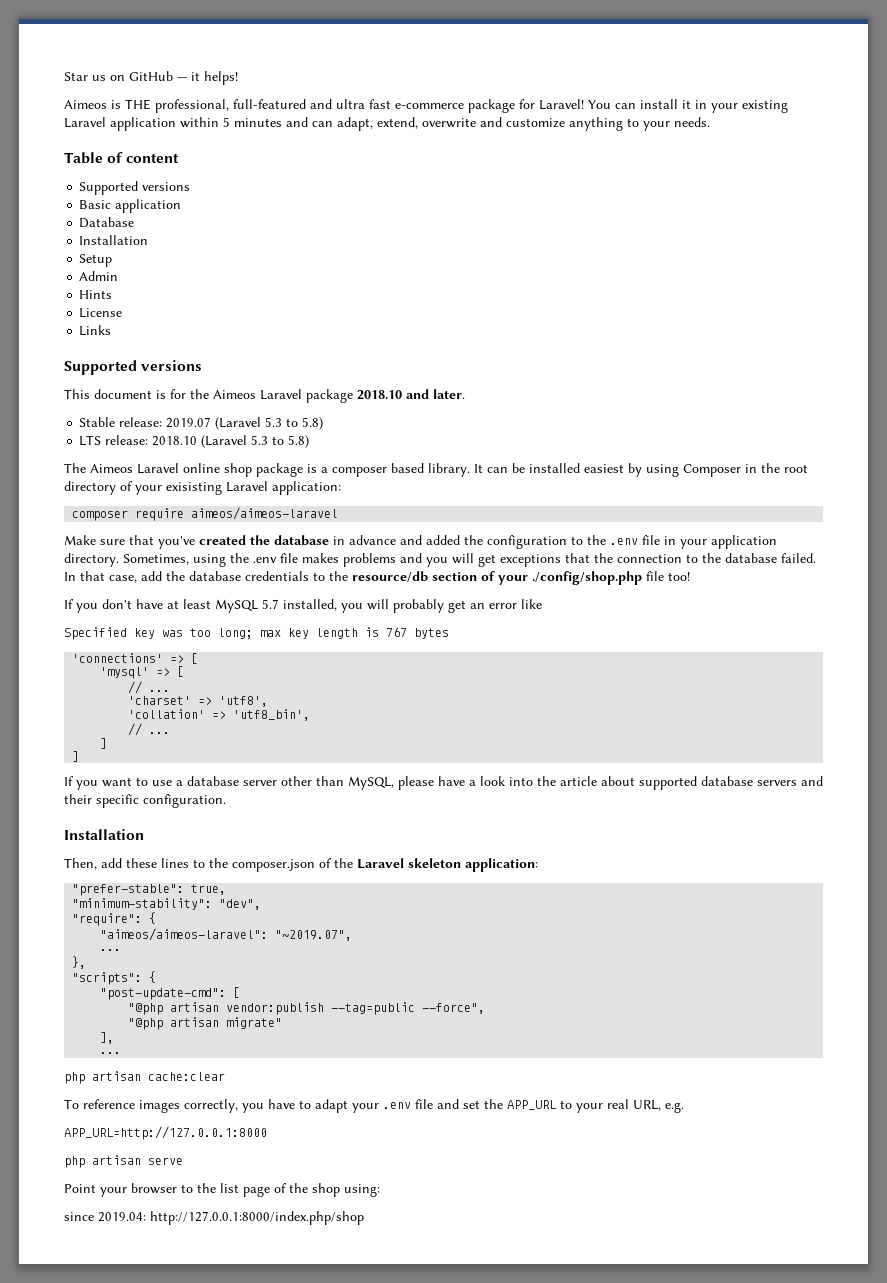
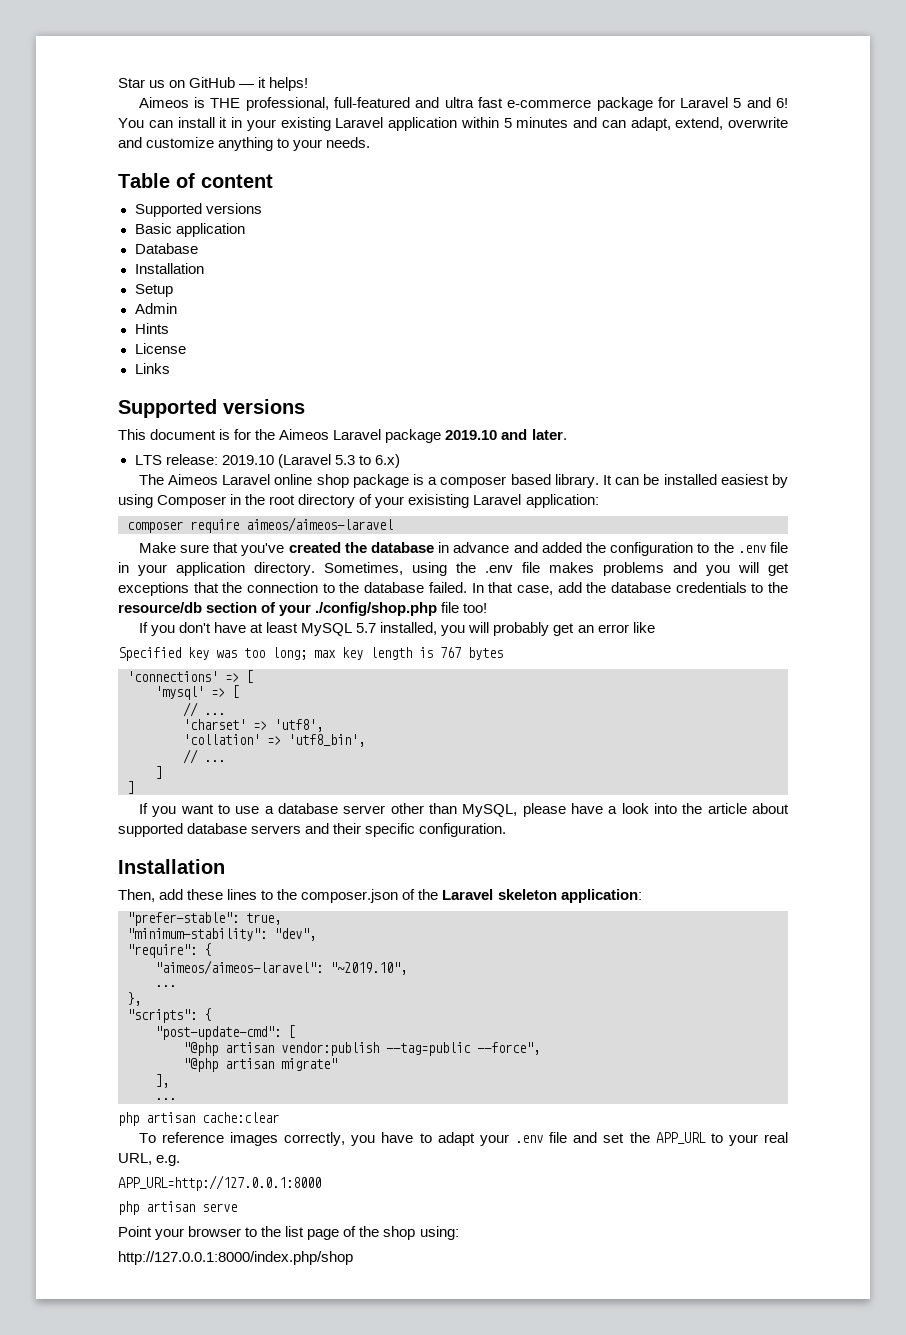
[539,99,584,110] Laravel! -> [680,97,789,108] Laravel 5 and 6!
[357,390,402,400] 2018.10 -> [445,430,498,440] 2019.10
[79,417,324,430] [79,435,310,448] Stable release: 2019.07 (Laravel 5.3 to 5.8) // LTS release: 2018.10 (Laravel 5.3 to 5.8) -> [134,454,400,468] LTS release: 2019.10 (Laravel 5.3 to 6.x)
[275,930,353,941] "~2019.07", -> [330,962,407,975] "~2019.10",
[64,1212,146,1222] since 2019.04: -> (459, 1233) none

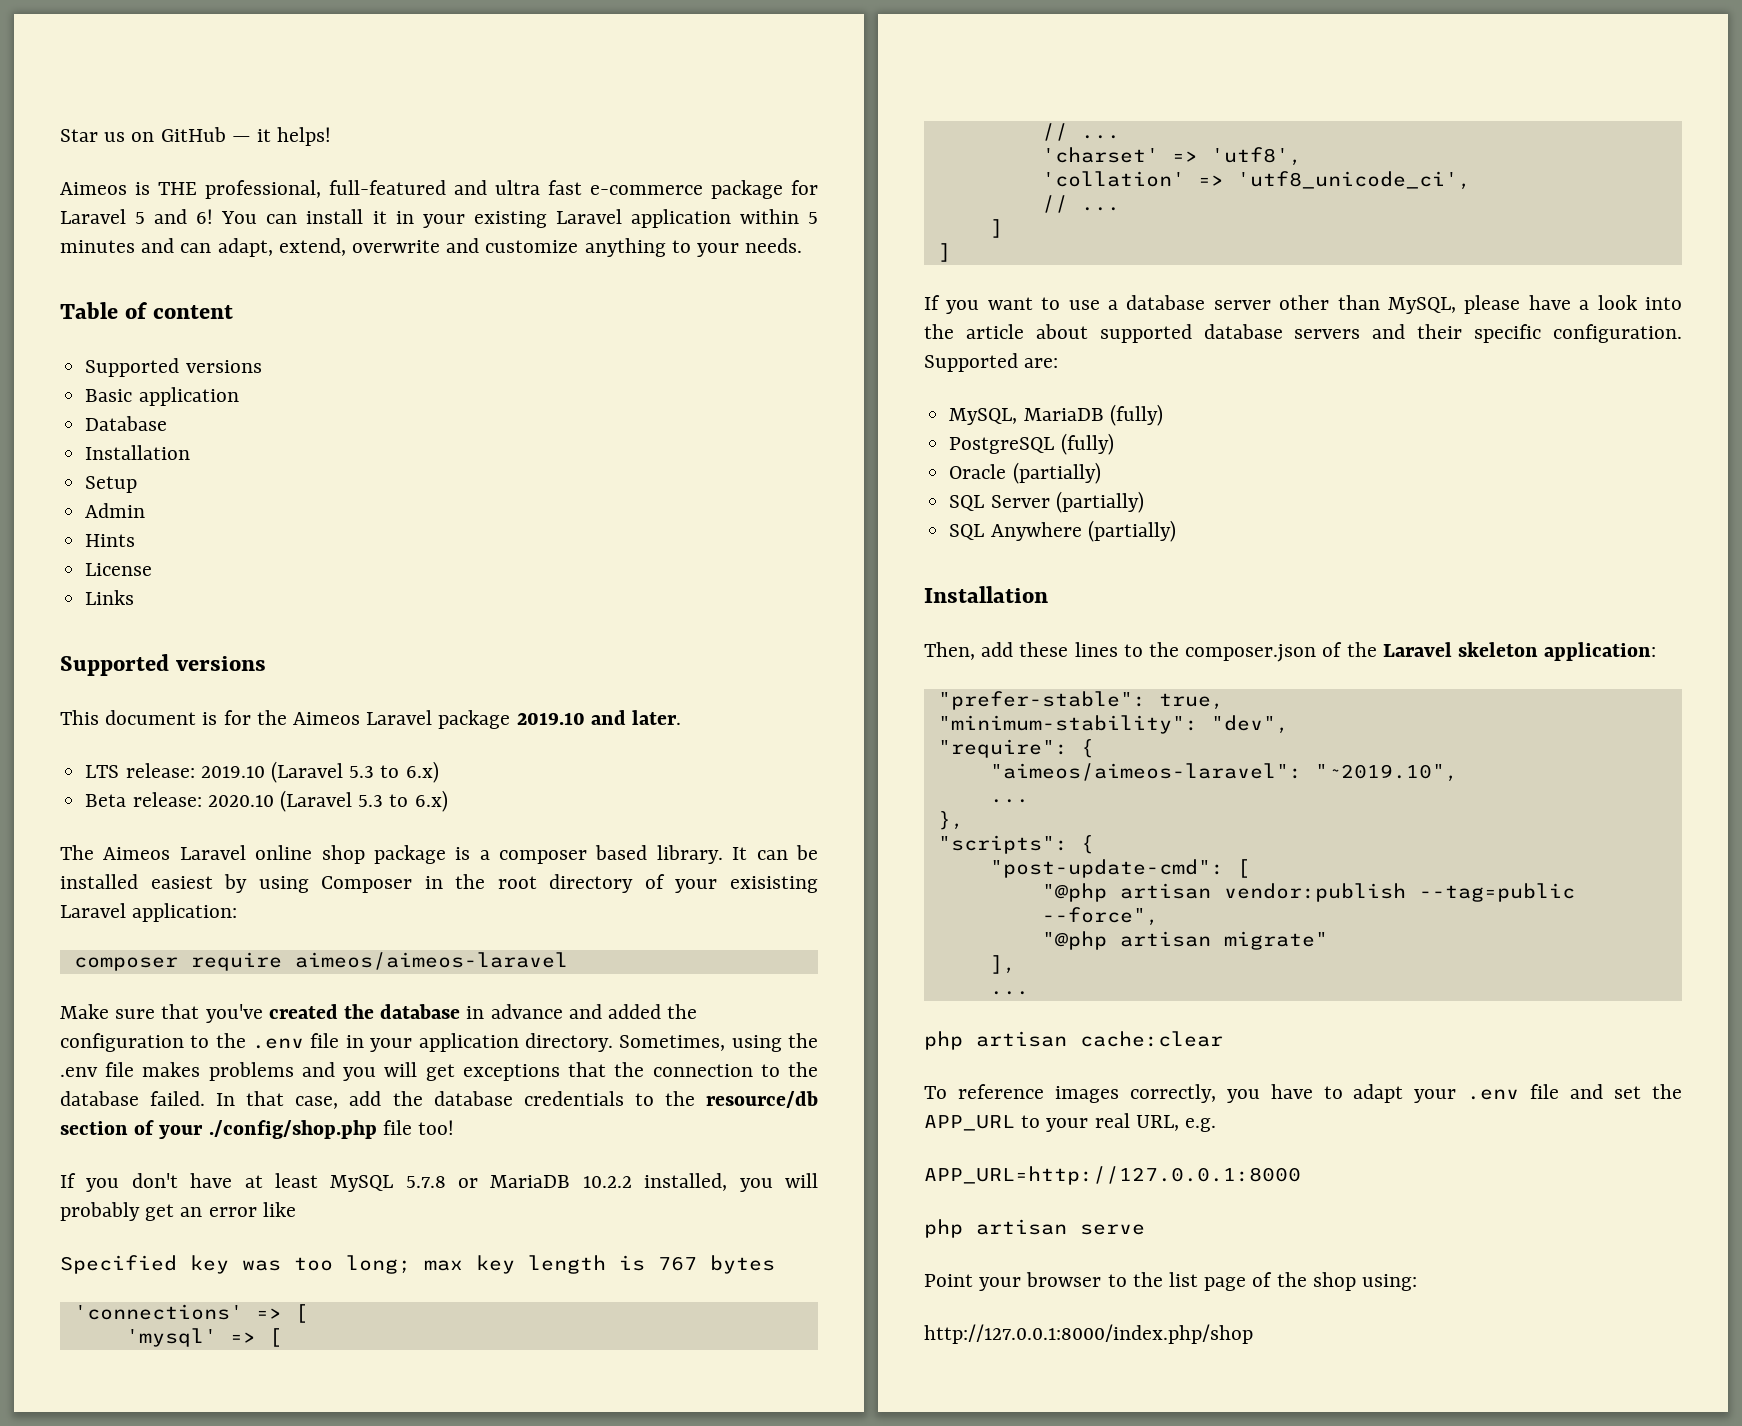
(400, 461) none -> [85,790,448,812] // Beta release: 2020.10 (Laravel 5.3 to 6.x)
[356,623,377,633] 5.7 -> [405,1175,632,1188] 5.7.8 or MariaDB 10.2.2
[288,734,365,747] 'utf8_bin', -> [1236,171,1471,190] 'utf8_unicode_ci',
(507, 830) none -> [924,353,1059,372] [949,404,1163,426] [949,433,1114,455] [949,462,1101,484] [949,491,1144,513] [949,520,1176,542] Supported are: // MySQL, MariaDB (fully) // PostgreSQL (fully) // Oracle (partially) // SQL Server (partially) // SQL Anywhere (partially)

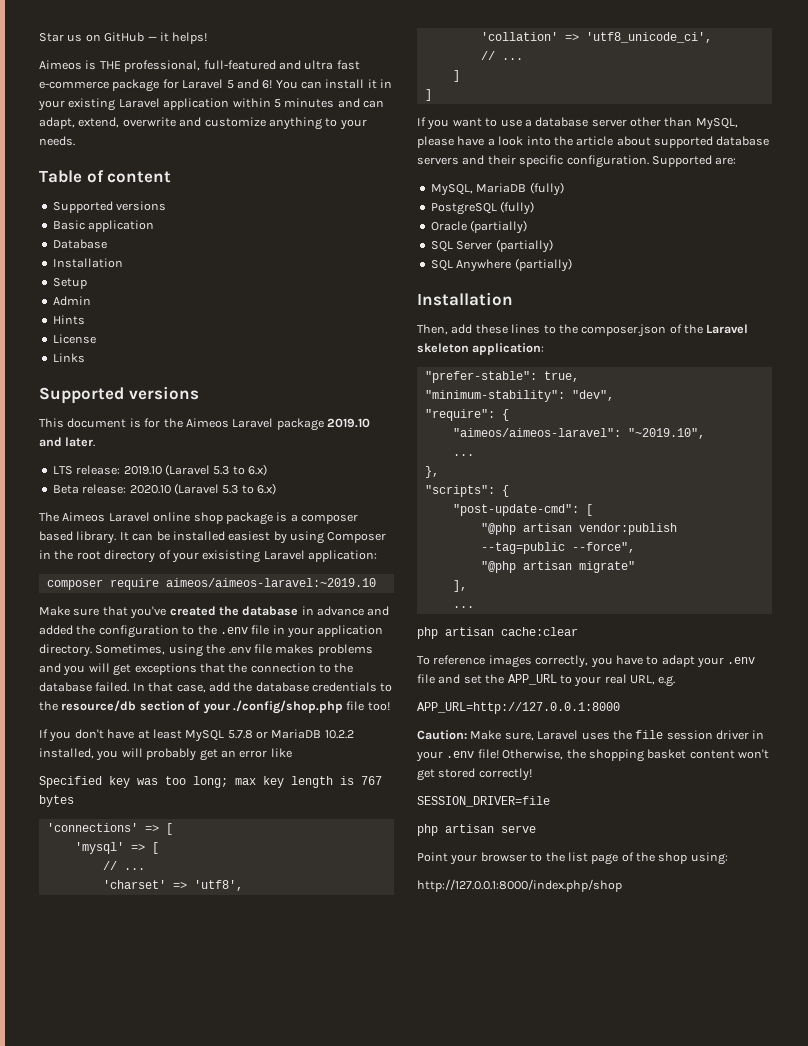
[294,952,568,970] aimeos/aimeos-laravel -> [165,578,376,587] aimeos/aimeos-laravel:~2019.10
(1301, 1175) none -> [417,730,765,741] [416,749,769,762] [417,768,532,781] [417,796,550,807] // Caution: Make sure, Laravel uses the file session driver in your .env file! Otherwise, the shopping basket content won't get stored correctly! // SESSION_DRIVER=file

